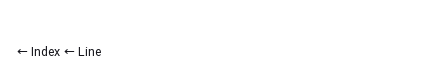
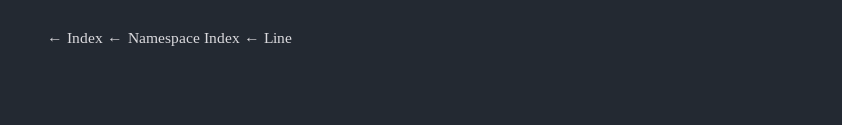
(75, 52) none -> [127,33,260,46] Namespace Index ←

